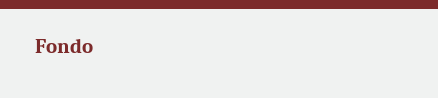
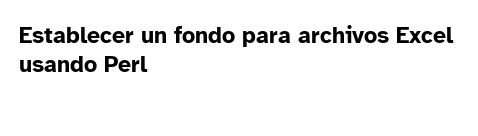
[35,38,93,53] Fondo -> [19,25,454,47] [19,56,148,72] Establecer un fondo para archivos Excel usando Perl

